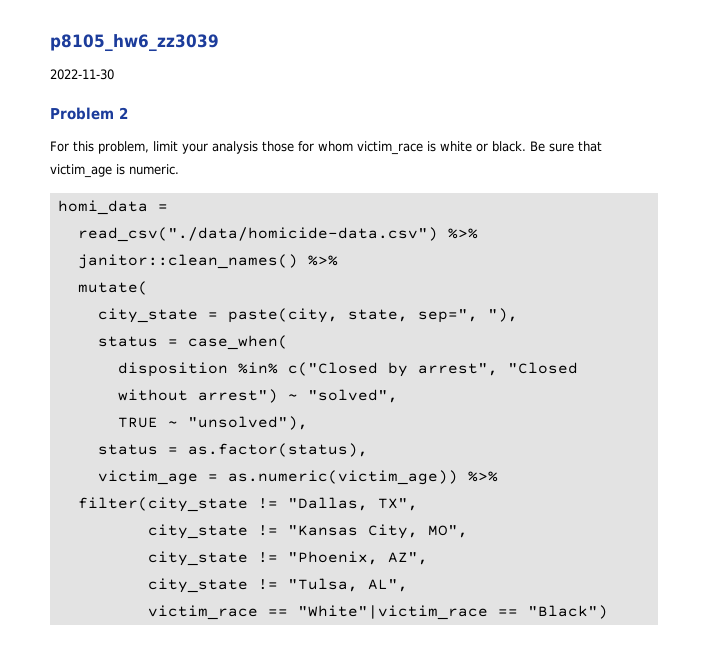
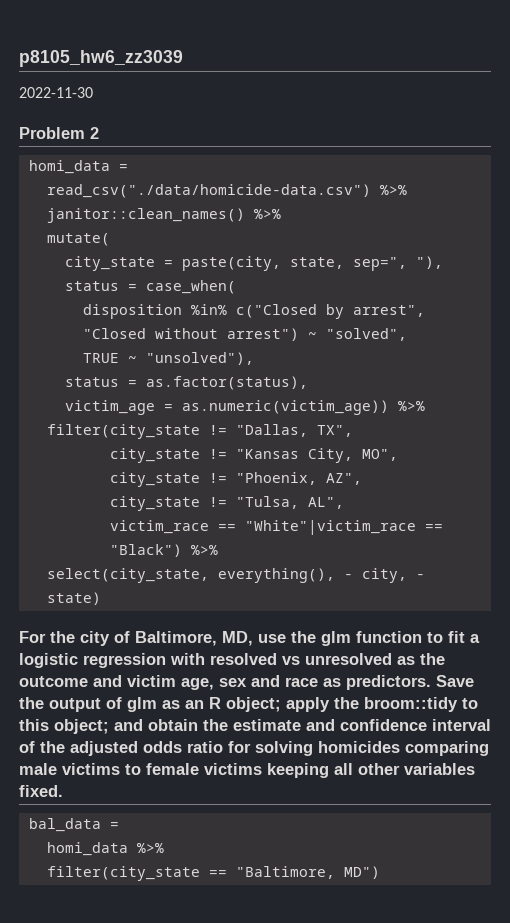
[50,141,602,155] [50,164,179,178] // For this problem, limit your analysis those for whom victim_race is white or black. Be sure that victim_age is numeric. -> (99, 133) none
(608, 612) none -> [190,545,218,555] [46,568,425,583] [46,592,101,605] [19,631,480,646] [19,653,445,668] [19,675,474,690] [19,697,478,712] [19,719,491,734] [19,741,489,756] [19,763,475,778] [19,785,63,797] [28,818,119,832] [46,842,164,856] [46,866,380,881] %>% // select(city_state, everything(), - city, - state) // For the city of Baltimore, MD, use the glm function to fit a logistic regression with resolved vs unresolved as the outcome and victim age, sex and race as predictors. Save the output of glm as an R object; apply the broom::tidy to this object; and obtain the estimate and confidence interval of the adjusted odds ratio for solving homicides comparing male victims to female victims keeping all other variables fixed. // bal_data = // homi_data %>% // filter(city_state == "Baltimore, MD")

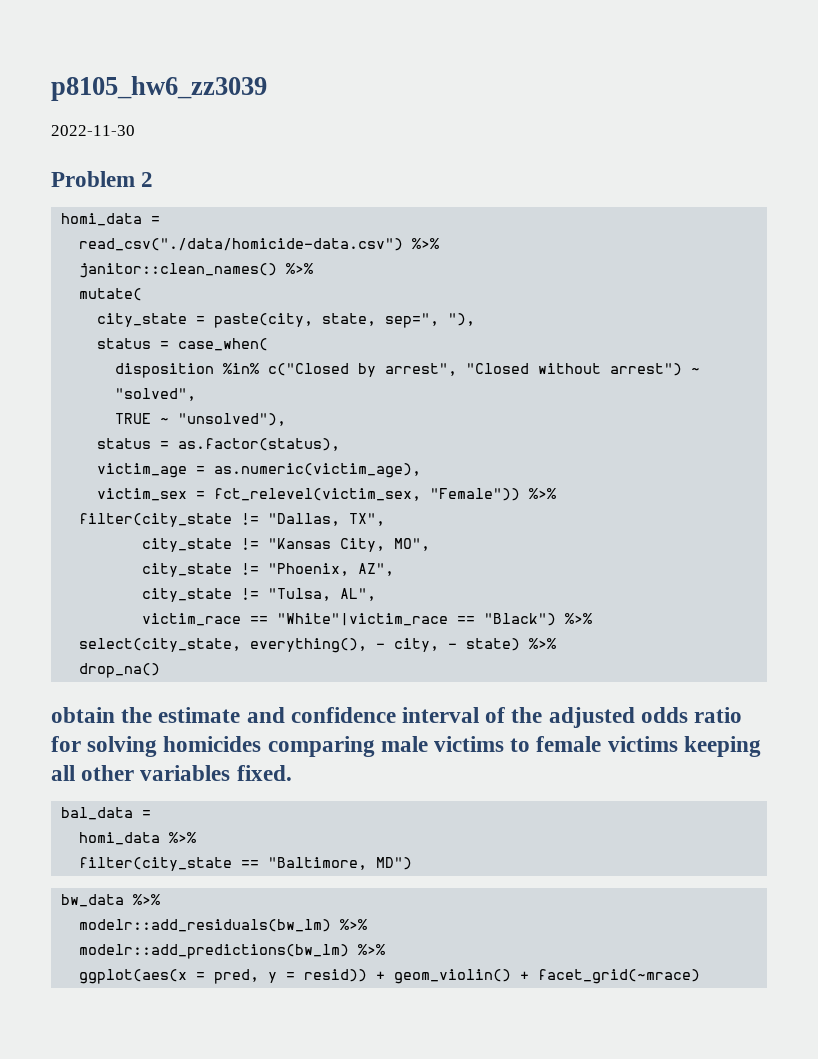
[181,400,389,415] as.numeric(victim_age)) -> [214,463,422,478] [97,488,521,501] as.numeric(victim_age), // victim_sex = fct_relevel(victim_sex, "Female"))
[19,631,480,646] [19,653,445,668] [19,675,474,690] [19,697,478,712] [19,719,143,734] // For the city of Baltimore, MD, use the glm function to fit a logistic regression with resolved vs unresolved as the outcome and victim age, sex and race as predictors. Save the output of glm as an R object; apply the broom::tidy to this object; and -> [529,638,557,649] [79,663,161,678] %>% // drop_na() //
(380, 872) none -> [61,894,161,907] [79,919,368,932] [79,944,386,959] [79,969,701,984] // bw_data %>% // modelr::add_residuals(bw_lm) %>% // modelr::add_predictions(bw_lm) %>% // ggplot(aes(x = pred, y = resid)) + geom_violin() + facet_grid(~mrace)

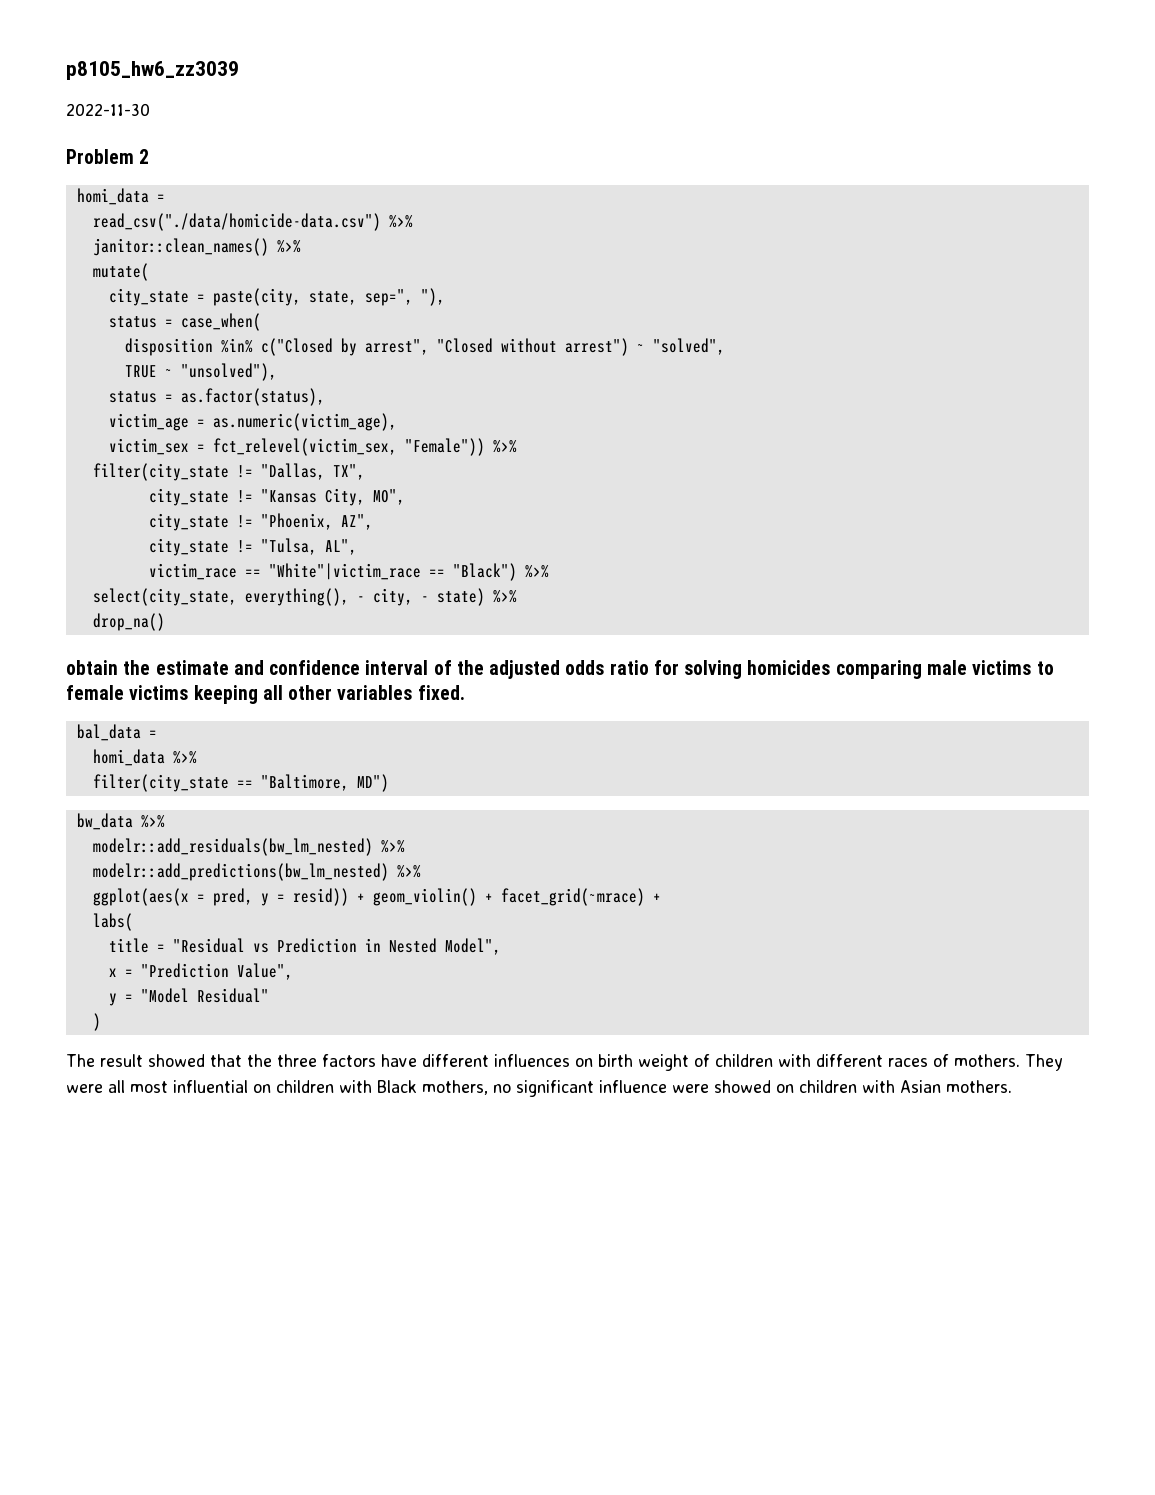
[79,919,368,932] [79,944,350,959] modelr::add_residuals(bw_lm) %>% // modelr::add_predictions(bw_lm) -> [92,838,405,856] [92,863,389,881] modelr::add_residuals(bw_lm_nested) %>% // modelr::add_predictions(bw_lm_nested)
(701, 976) none -> [652,893,661,902] [92,913,133,931] [108,938,501,955] [108,963,293,980] [108,988,269,1006] [92,1013,101,1031] [66,1054,1063,1071] [66,1080,1012,1097] + // labs( // title = "Residual vs Prediction in Nested Model", // x = "Prediction Value", // y = "Model Residual" // ) // The result showed that the three factors have different influences on birth weight of children with different races of mothers. They were all most influential on children with Black mothers, no significant influence were showed on children with Asian mothers.

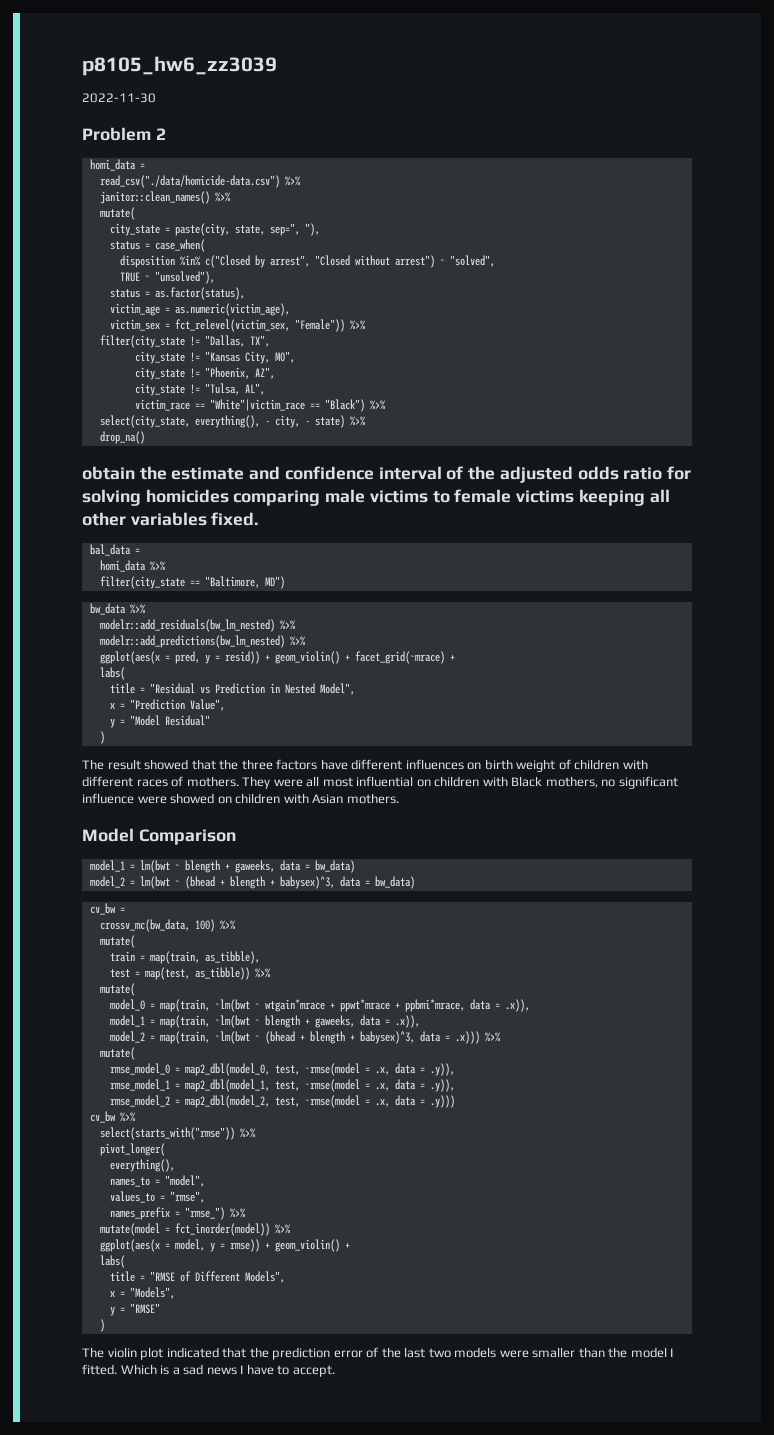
(1012, 1086) none -> [82,828,236,845] [89,860,355,873] [89,876,415,889] [89,903,125,915] [99,919,236,932] [99,935,135,948] [109,951,260,964] [109,967,271,980] [99,983,135,996] [109,999,530,1012] [109,1015,420,1028] [109,1031,501,1044] [99,1047,135,1060] [109,1063,455,1076] [109,1079,455,1092] [109,1095,455,1108] [89,1111,136,1123] [99,1127,256,1140] [99,1143,165,1156] [109,1159,175,1172] [109,1175,205,1187] [109,1191,205,1203] [109,1207,246,1220] [99,1223,291,1236] [99,1239,350,1252] [99,1255,125,1268] [109,1271,285,1283] [109,1287,175,1299] [109,1303,160,1316] [99,1319,105,1332] [82,1347,674,1360] [82,1364,335,1377] // Model Comparison // model_1 = lm(bwt ~ blength + gaweeks, data = bw_data) // model_2 = lm(bwt ~ (bhead + blength + babysex)^3, data = bw_data) // cv_bw = // crossv_mc(bw_data, 100) %>% // mutate( // train = map(train, as_tibble), // test = map(test, as_tibble)) %>% // mutate( // model_0 = map(train, ~lm(bwt ~ wtgain*mrace + ppwt*mrace + ppbmi*mrace, data = .x)), // model_1 = map(train, ~lm(bwt ~ blength + gaweeks, data = .x)), // model_2 = map(train, ~lm(bwt ~ (bhead + blength + babysex)^3, data = .x))) %>% // mutate( // rmse_model_0 = map2_dbl(model_0, test, ~rmse(model = .x, data = .y)), // rmse_model_1 = map2_dbl(model_1, test, ~rmse(model = .x, data = .y)), // rmse_model_2 = map2_dbl(model_2, test, ~rmse(model = .x, data = .y))) // cv_bw %>% // select(starts_with("rmse")) %>% // pivot_longer( // everything(), // names_to = "model", // values_to = "rmse", // names_prefix = "rmse_") %>% // mutate(model = fct_inorder(model)) %>% // ggplot(aes(x = model, y = rmse)) + geom_violin() + // labs( // title = "RMSE of Different Models", // x = "Models", // y = "RMSE" // ) // The violin plot indicated that the prediction error of the last two models were smaller than the model I fitted. Which is a sad news I have to accept.

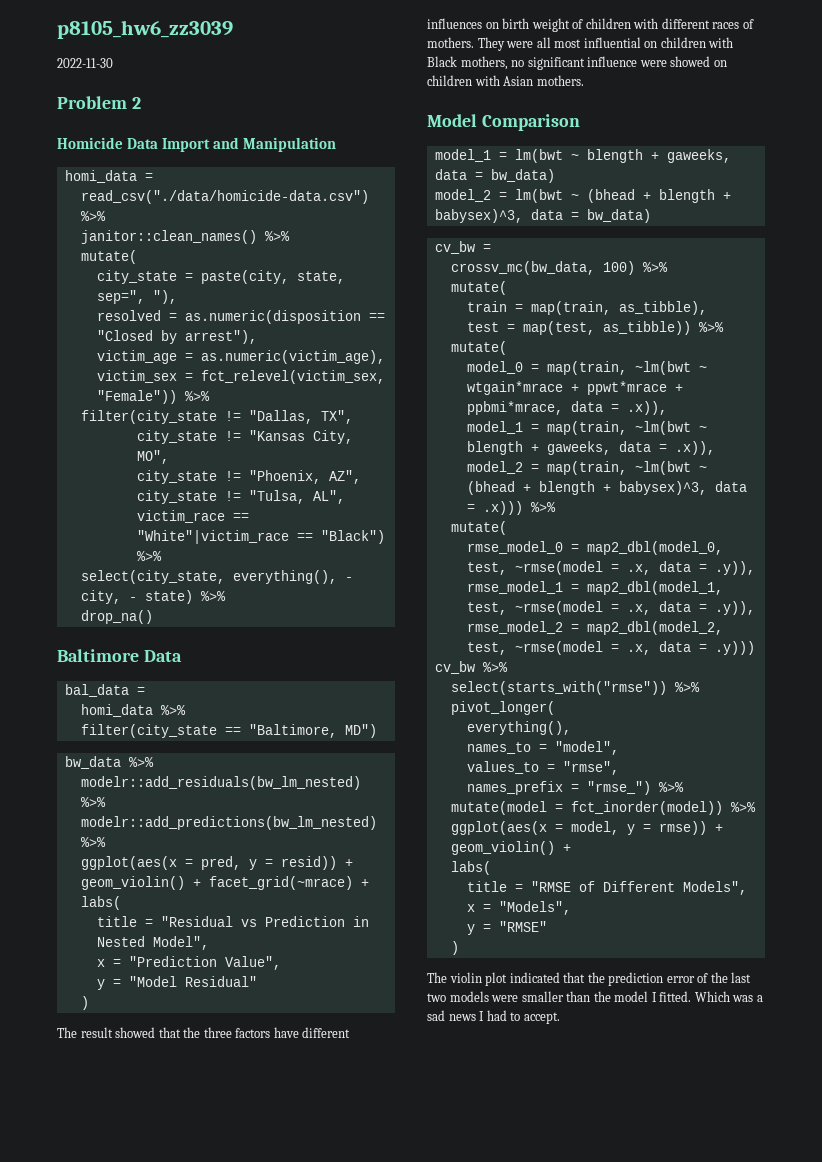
(166, 134) none -> [57,137,337,152] // Homicide Data Import and Manipulation
[109,239,205,252] [119,255,495,268] [119,271,215,284] [109,287,245,300] status = case_when( // disposition %in% c("Closed by arrest", "Closed without arrest") ~ "solved", // TRUE ~ "unsolved"), // status = as.factor(status), -> [96,310,385,324] [96,330,257,344] resolved = as.numeric(disposition == "Closed by arrest"),
[82,466,691,483] [82,489,670,506] [82,512,259,526] obtain the estimate and confidence interval of the adjusted odds ratio for solving homicides comparing male victims to female victims keeping all other variables fixed. -> [57,649,182,662] Baltimore Data
[160,1365,170,1375] is -> [732,995,754,1002] was
[246,1364,274,1375] have -> [486,1010,507,1021] had

